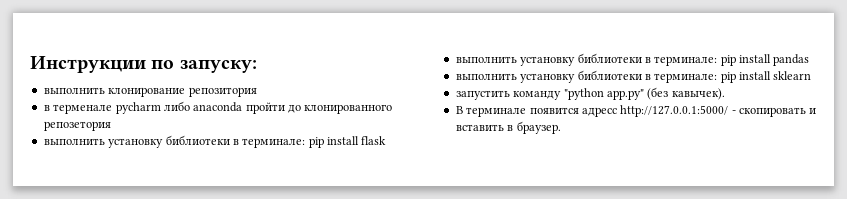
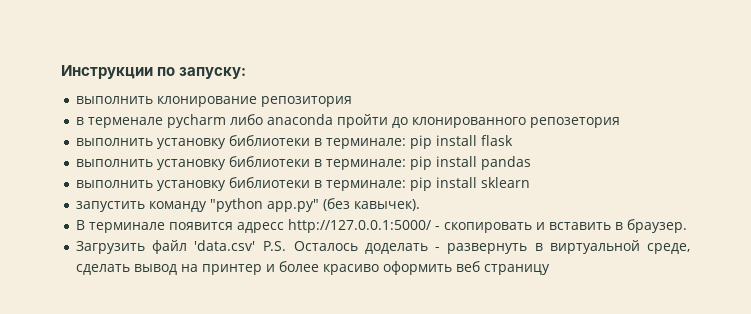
(561, 127) none -> [75,240,690,254] [75,261,550,275] // Загрузить файл 'data.csv' P.S. Осталось доделать - развернуть в виртуальной среде, сделать вывод на принтер и более красиво оформить веб страницу

